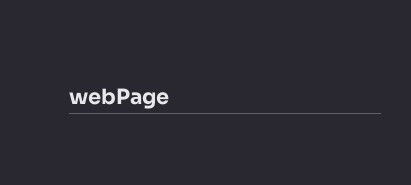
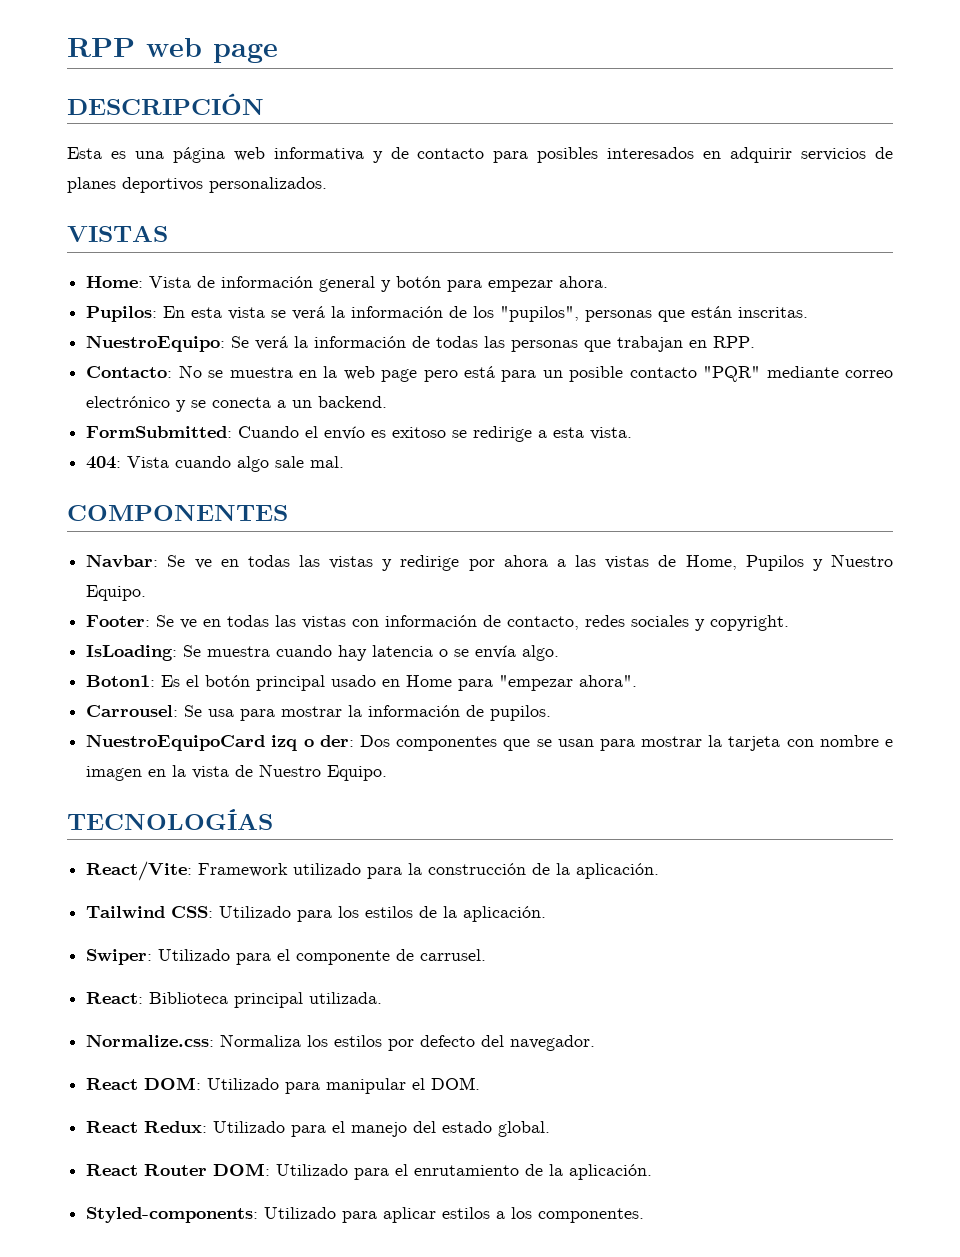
[69,88,169,109] webPage -> [67,38,278,63] [67,93,264,115] [67,147,893,163] [67,177,327,193] [67,225,168,242] [86,276,609,292] [86,306,809,322] [86,335,756,352] [86,365,893,382] [86,396,388,412] [86,426,633,442] [86,456,345,472] [67,504,288,521] [86,554,894,571] [86,585,147,601] [86,615,790,631] [86,645,560,661] [86,675,638,691] [86,705,552,721] [86,734,893,751] [86,764,388,781] [67,809,273,830] [86,861,660,881] [86,906,547,922] [86,949,487,965] [86,992,383,1008] [86,1034,596,1051] [86,1077,481,1094] [86,1121,551,1137] [86,1163,653,1180] [86,1207,645,1223] RPP web page // DESCRIPCIÓN // Esta es una página web informativa y de contacto para posibles interesados en adquirir servicios de planes deportivos personalizados. // VISTAS // Home: Vista de información general y botón para empezar ahora. // Pupilos: En esta vista se verá la información de los "pupilos", personas que están inscritas. // NuestroEquipo: Se verá la información de todas las personas que trabajan en RPP. // Contacto: No se muestra en la web page pero está para un posible contacto "PQR" mediante correo electrónico y se conecta a un backend. // FormSubmitted: Cuando el envío es exitoso se redirige a esta vista. // 404: Vista cuando algo sale mal. // COMPONENTES // Navbar: Se ve en todas las vistas y redirige por ahora a las vistas de Home, Pupilos y Nuestro Equipo. // Footer: Se ve en todas las vistas con información de contacto, redes sociales y copyright. // IsLoading: Se muestra cuando hay latencia o se envía algo. // Boton1: Es el botón principal usado en Home para "empezar ahora". // Carrousel: Se usa para mostrar la información de pupilos. // NuestroEquipoCard izq o der: Dos componentes que se usan para mostrar la tarjeta con nombre e imagen en la vista de Nuestro Equipo. // TECNOLOGÍAS // React/Vite: Framework utilizado para la construcción de la aplicación. // Tailwind CSS: Utilizado para los estilos de la aplicación. // Swiper: Utilizado para el componente de carrusel. // React: Biblioteca principal utilizada. // Normalize.css: Normaliza los estilos por defecto del navegador. // React DOM: Utilizado para manipular el DOM. // React Redux: Utilizado para el manejo del estado global. // React Router DOM: Utilizado para el enrutamiento de la aplicación. // Styled-components: Utilizado para aplicar estilos a los componentes.

